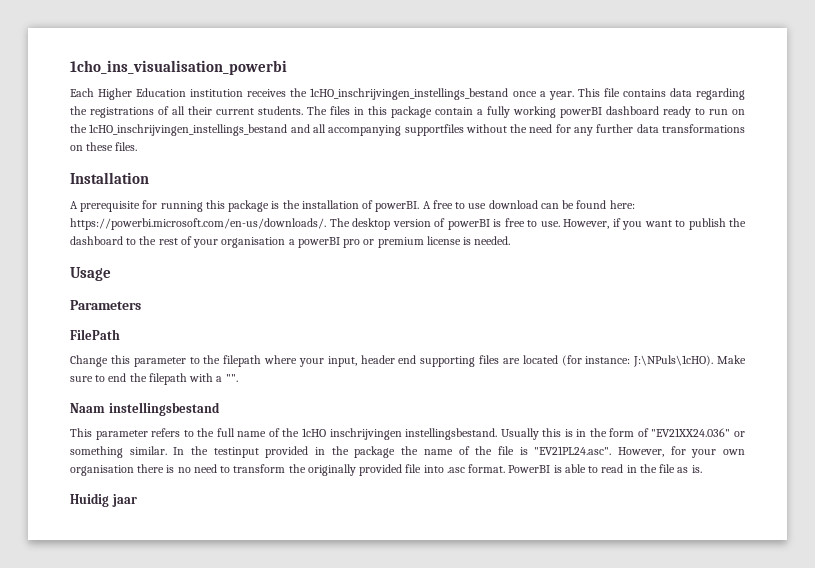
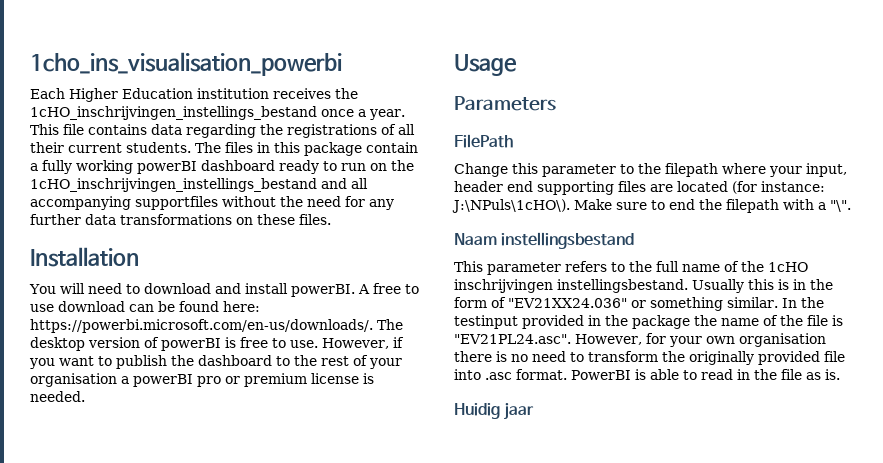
[70,200,374,212] A prerequisite for running this package is the installation of -> [29,283,288,294] You will need to download and install
[633,355,714,367] J:\NPuls\1cHO). -> [452,199,570,213] J:\NPuls\1cHO\).
[225,374,238,382] "". -> [830,200,851,212] "\".

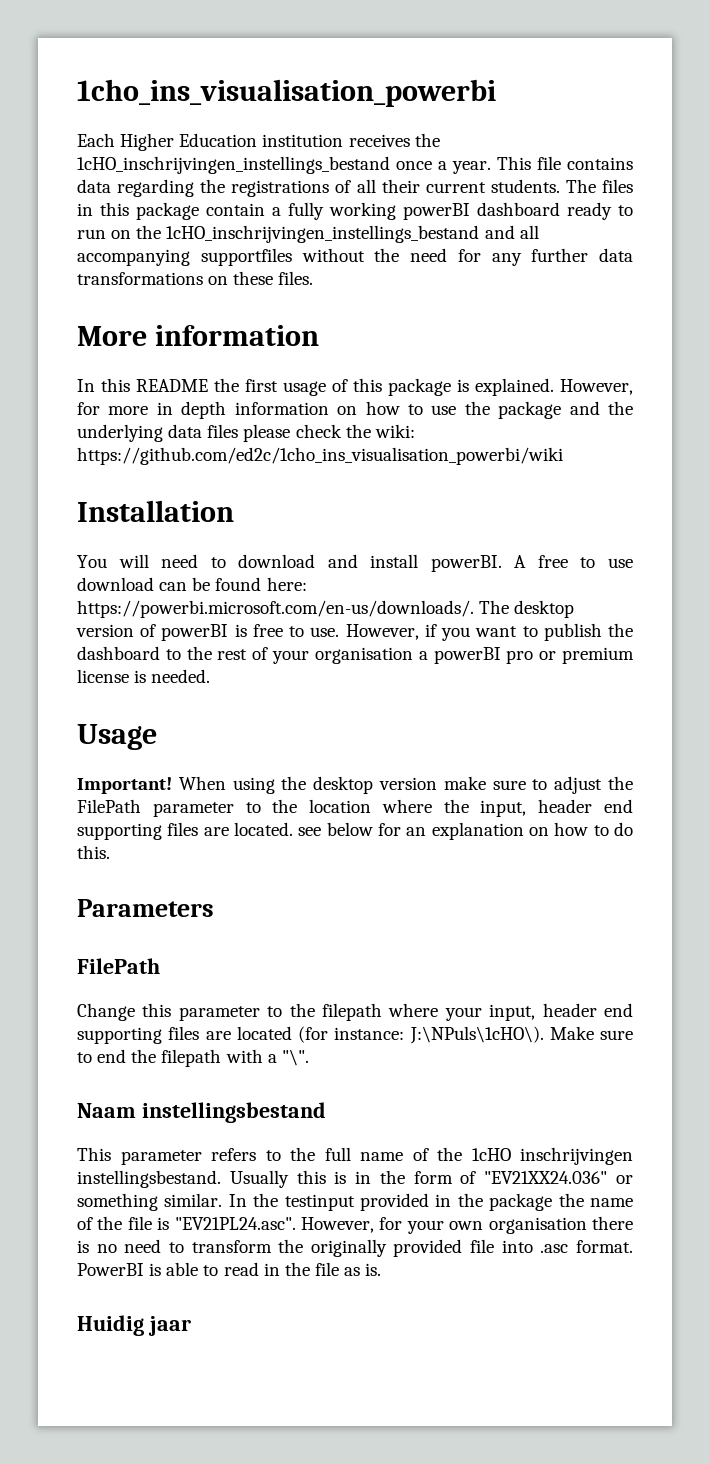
(331, 219) none -> [77,325,319,346] [77,378,633,396] [77,401,634,419] [77,424,415,442] [77,447,563,465] // More information // In this README the first usage of this package is explained. However, for more in depth information on how to use the package and the underlying data files please check the wiki: https://github.com/ed2c/1cho_ins_visualisation_powerbi/wiki
(517, 65) none -> [77,776,633,794] [77,799,633,817] [77,822,633,840] [77,845,110,859] // Important! When using the desktop version make sure to adjust the FilePath parameter to the location where the input, header end supporting files are located. see below for an explanation on how to do this.

